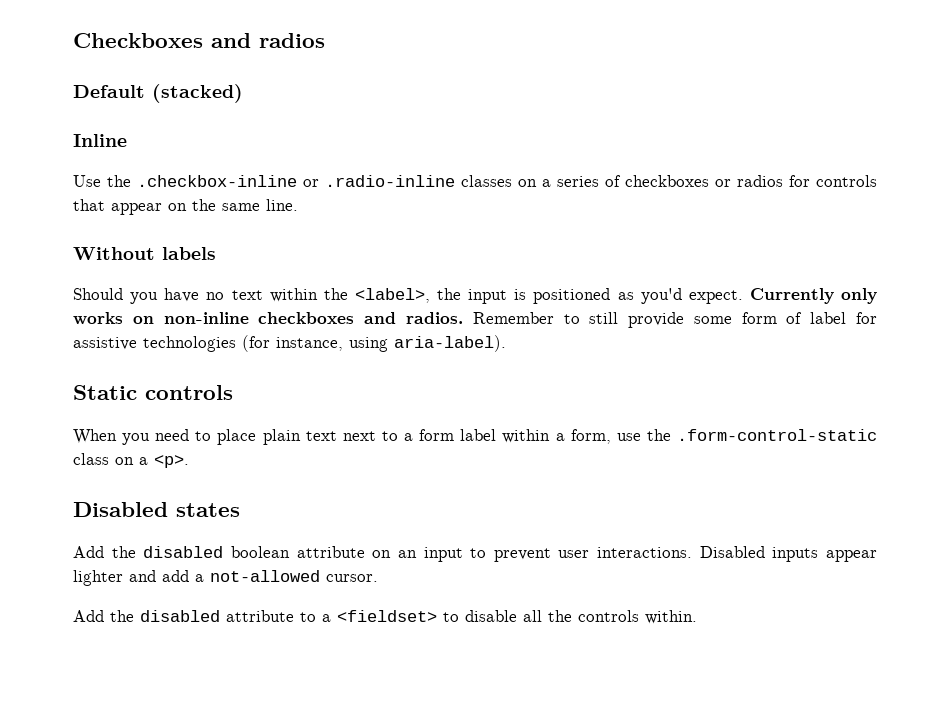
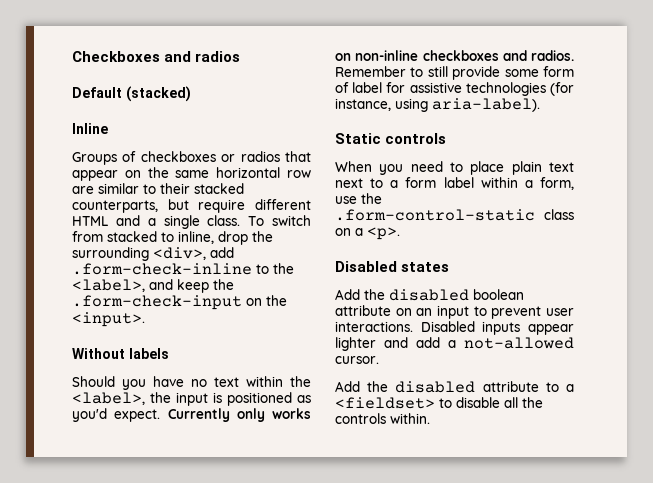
[73,175,599,187] Use the .checkbox-inline or .radio-inline classes on a series -> [72,152,117,165] Groups
[789,175,877,187] for controls -> (280, 156) none
[266,199,298,211] line. -> [216,167,311,178] [72,183,244,194] [72,199,311,213] [72,215,311,229] [72,231,273,245] [72,247,234,261] [72,263,294,275] [72,279,234,293] [72,295,287,310] [72,312,145,327] horizontal row are similar to their stacked counterparts, but require different HTML and a single class. To switch from stacked to inline, drop the surrounding <div>, add .form-check-inline to the <label>, and keep the .form-check-input on the <input>.

